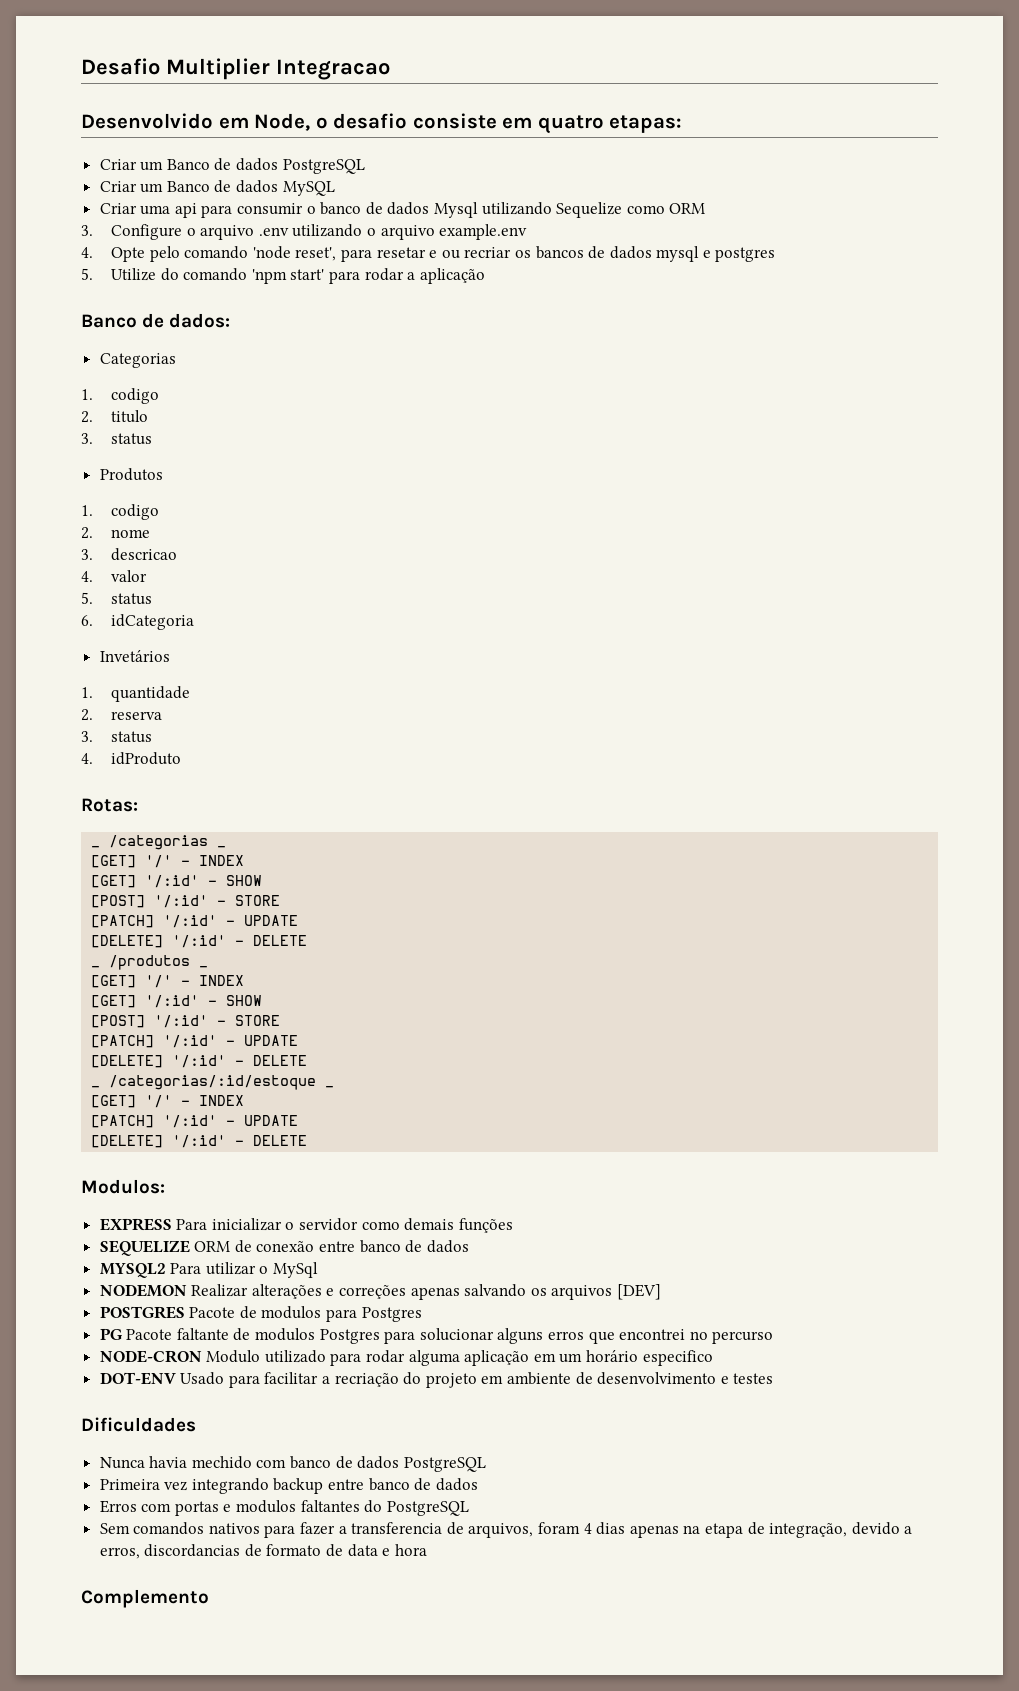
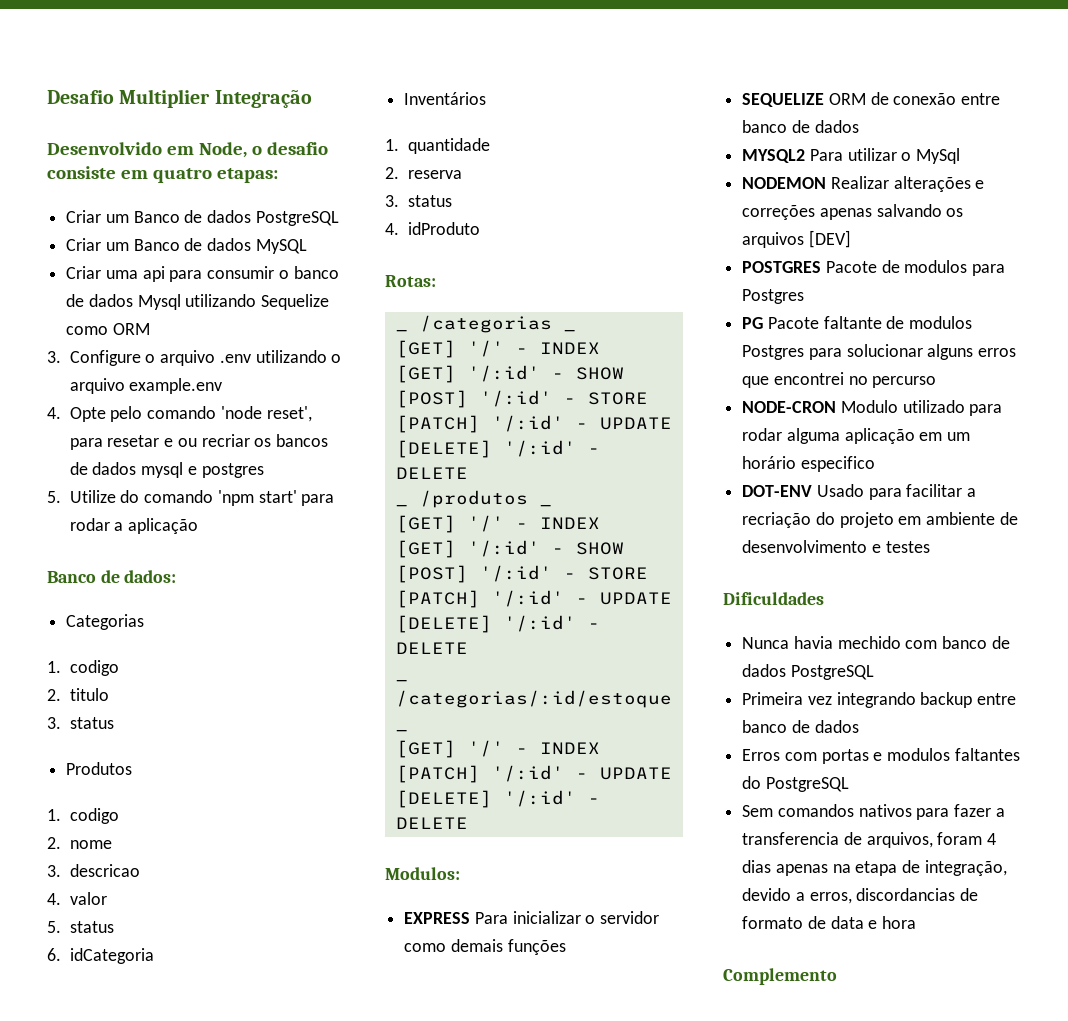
[276,59,390,80] Integracao -> [214,90,312,108] Integração
[99,650,170,662] Invetários -> [404,92,487,105] Inventários

